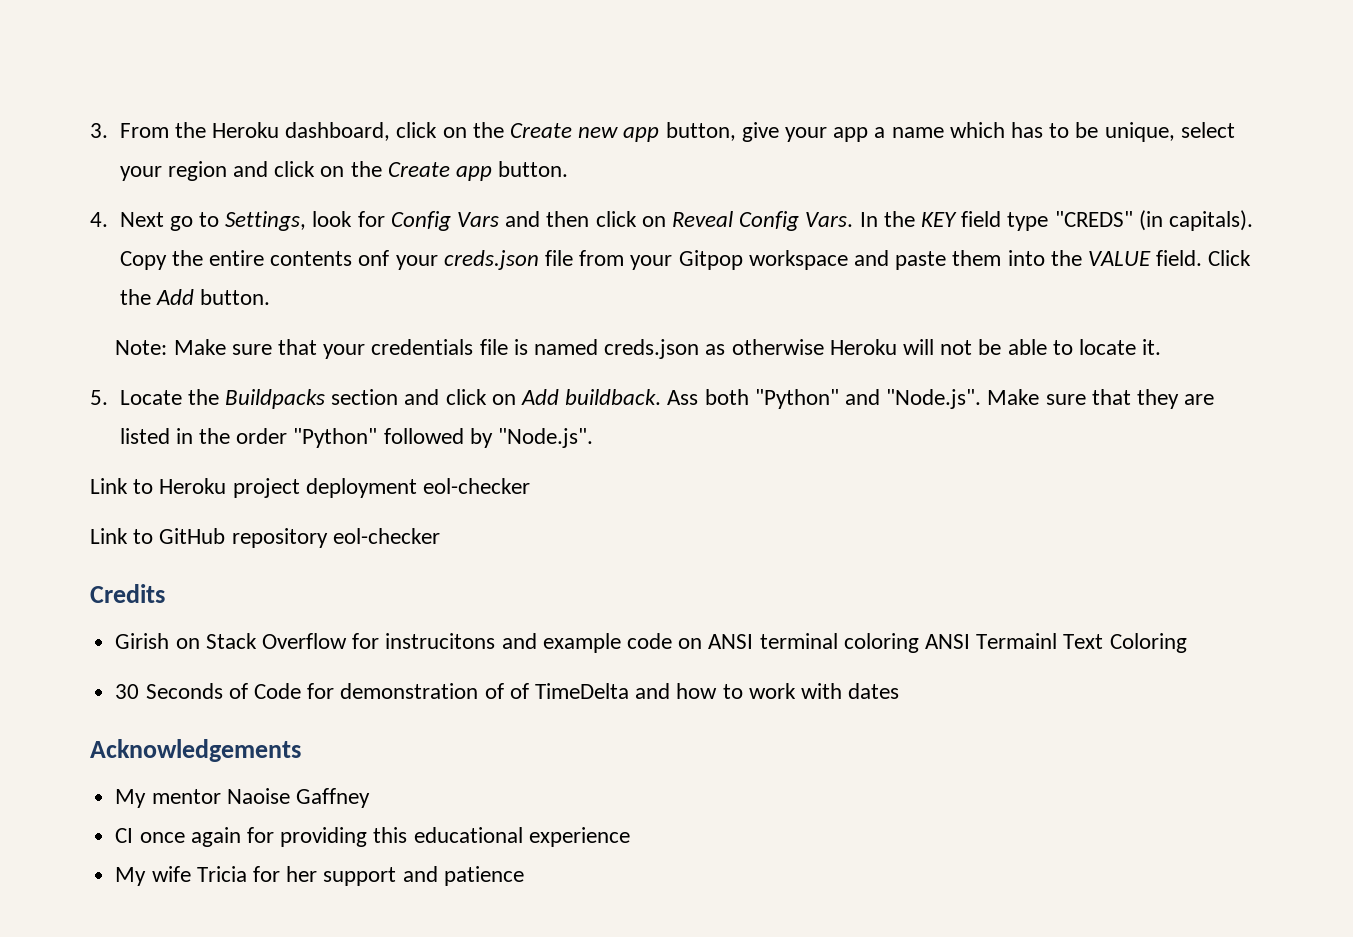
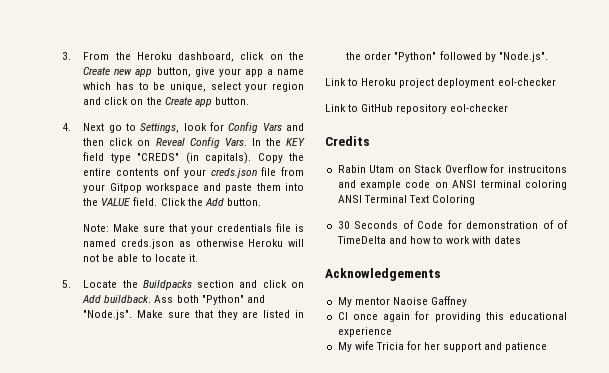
[115,633,170,649] Girish -> [337,165,395,173] Rabin Utam
[976,633,1058,649] Termainl -> [363,195,407,203] Terminal

